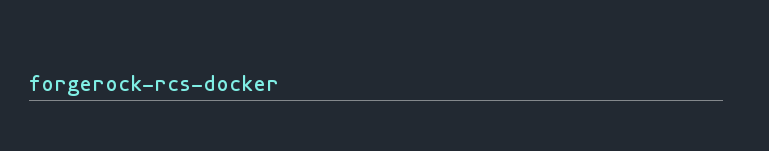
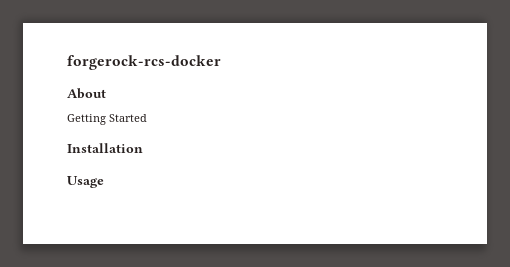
(279, 85) none -> [67,88,106,99] [67,114,147,125] [67,143,143,153] [67,176,104,188] // About // Getting Started // Installation // Usage

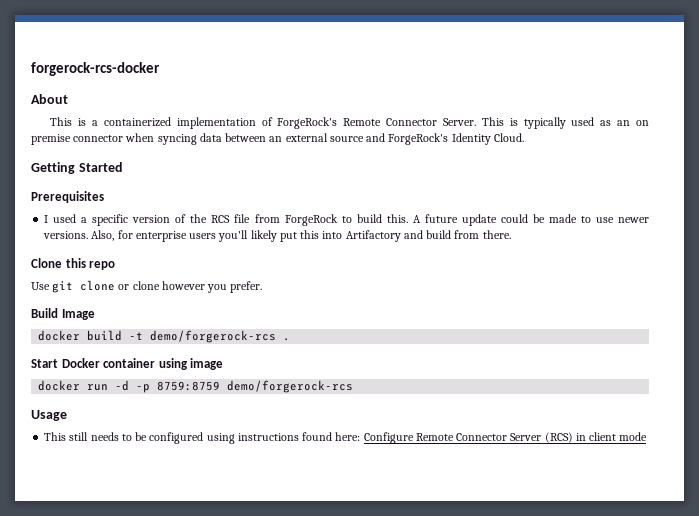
[67,114,147,125] [67,143,143,153] [67,176,104,188] Getting Started // Installation // Usage -> [50,117,650,129] [31,133,524,145] [31,162,123,174] [31,191,104,203] [44,214,649,226] [43,230,511,242] [31,258,116,270] [31,280,263,293] [31,308,95,320] [38,330,291,343] [31,358,224,370] [38,380,354,393] [31,410,67,421] [44,432,648,444] This is a containerized implementation of ForgeRock's Remote Connector Server. This is typically used as an on premise connector when syncing data between an external source and ForgeRock's Identity Cloud. // Getting Started // Prerequisites // I used a specific version of the RCS file from ForgeRock to build this. A future update could be made to use newer versions. Also, for enterprise users you'll likely put this into Artifactory and build from there. // Clone this repo // Use git clone or clone however you prefer. // Build Image // docker build -t demo/forgerock-rcs . // Start Docker container using image // docker run -d -p 8759:8759 demo/forgerock-rcs // Usage // This still needs to be configured using instructions found here: Configure Remote Connector Server (RCS) in client mode

